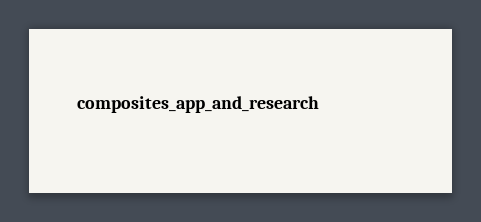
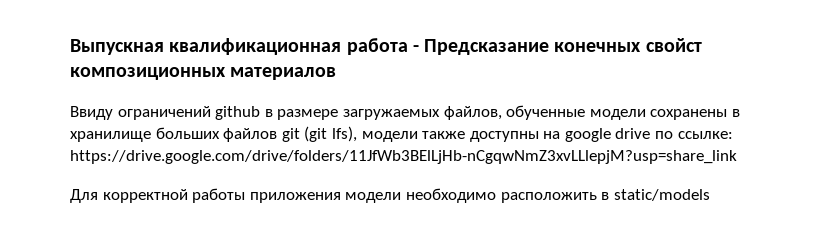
[77,96,319,113] composites_app_and_research -> [70,38,702,55] [70,67,337,80] [70,105,740,120] [70,126,733,142] [70,150,737,164] [70,188,710,203] Выпускная квалификационная работа - Предсказание конечных свойст композиционных материалов // Ввиду ограничений github в размере загружаемых файлов, обученные модели сохранены в хранилище больших файлов git (git lfs), модели также доступны на google drive по ссылке: https://drive.google.com/drive/folders/11JfWb3BElLjHb-nCgqwNmZ3xvLLlepjM?usp=share_link // Для корректной работы приложения модели необходимо расположить в static/models

